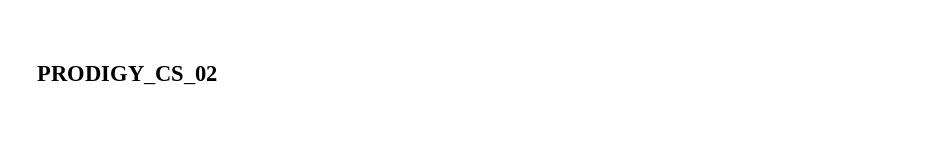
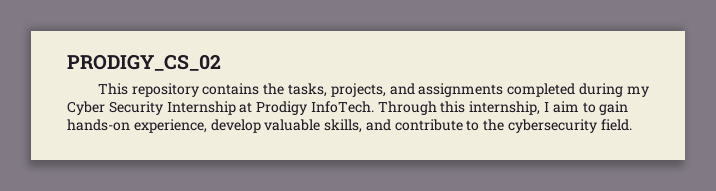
(217, 75) none -> [97,83,649,97] [67,101,629,115] [67,119,632,133] // This repository contains the tasks, projects, and assignments completed during my Cyber Security Internship at Prodigy InfoTech. Through this internship, I aim to gain hands-on experience, develop valuable skills, and contribute to the cybersecurity field.

